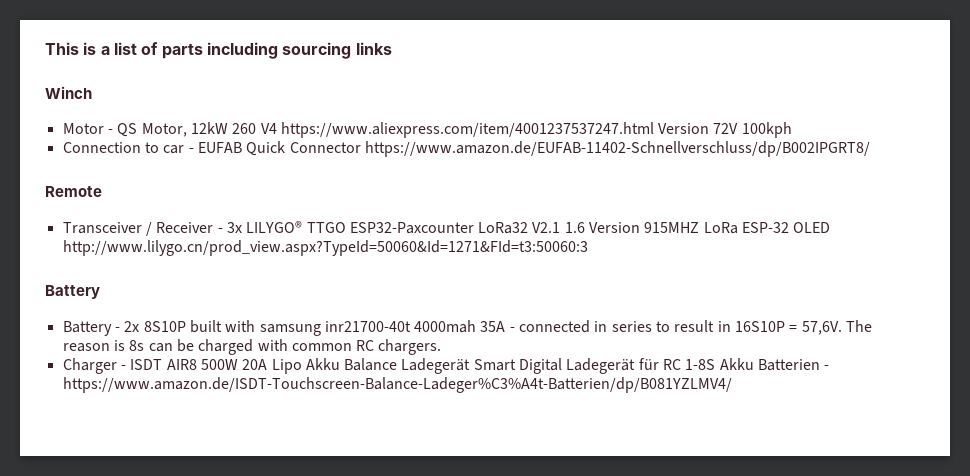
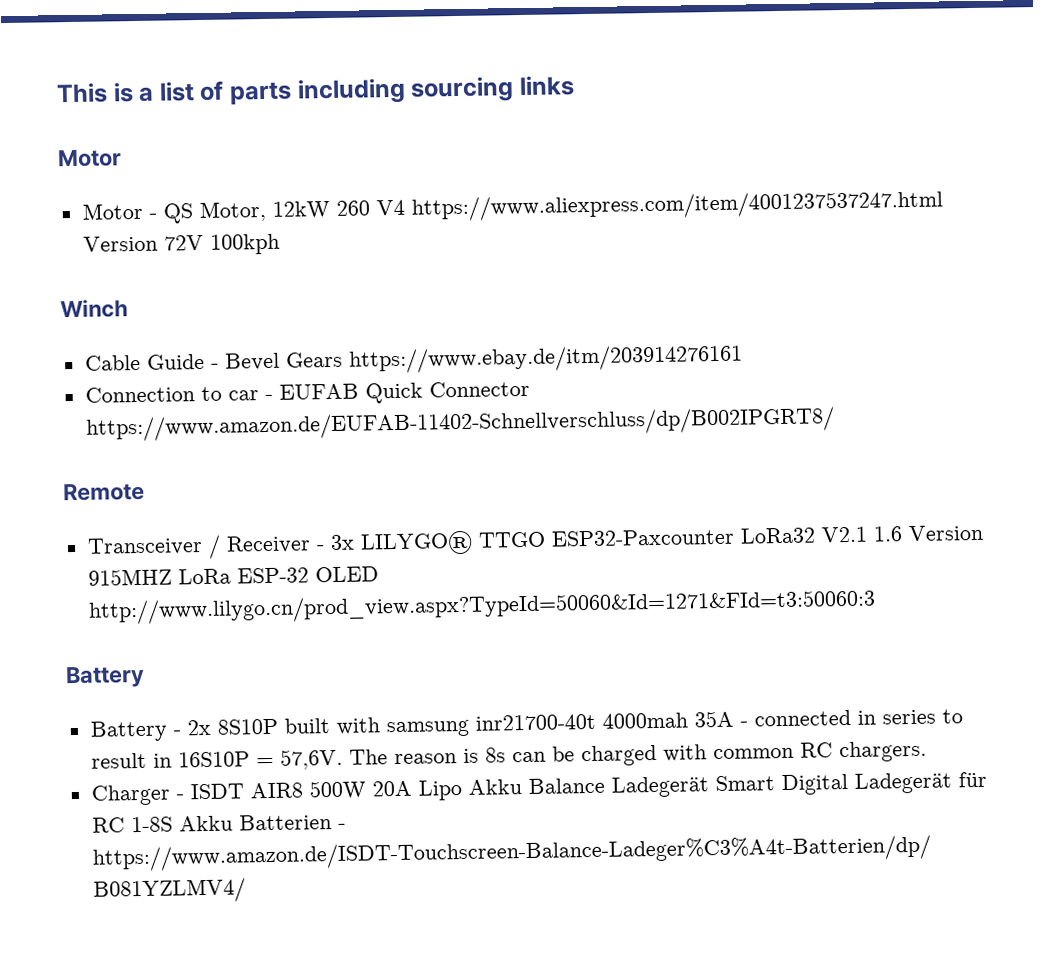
[45,86,92,99] Winch -> [57,149,122,168] Motor
(792, 130) none -> [60,299,128,319] [84,343,743,374] // Winch // Cable Guide - Bevel Gears https://www.ebay.de/itm/203914276161

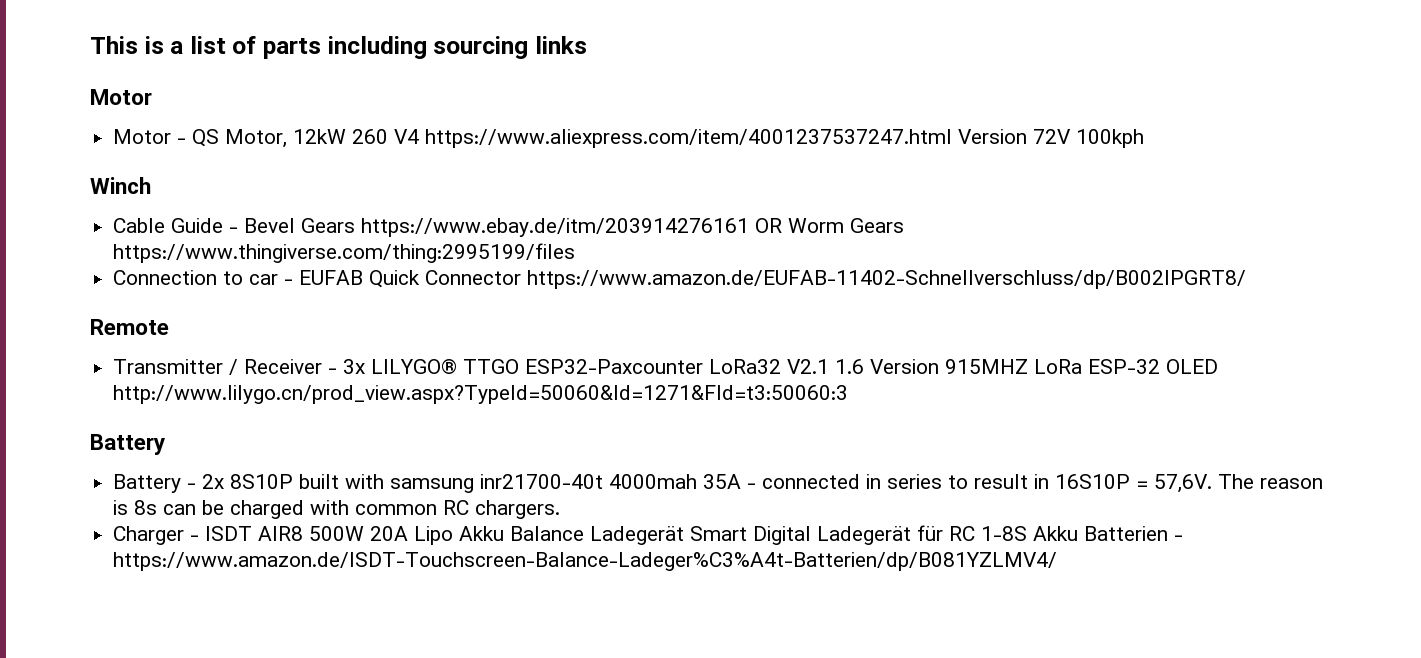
(743, 358) none -> [755,218,905,233] [113,243,576,263] OR Worm Gears https://www.thingiverse.com/thing:2995199/files
[86,537,203,556] Transceiver -> [113,359,224,374] Transmitter

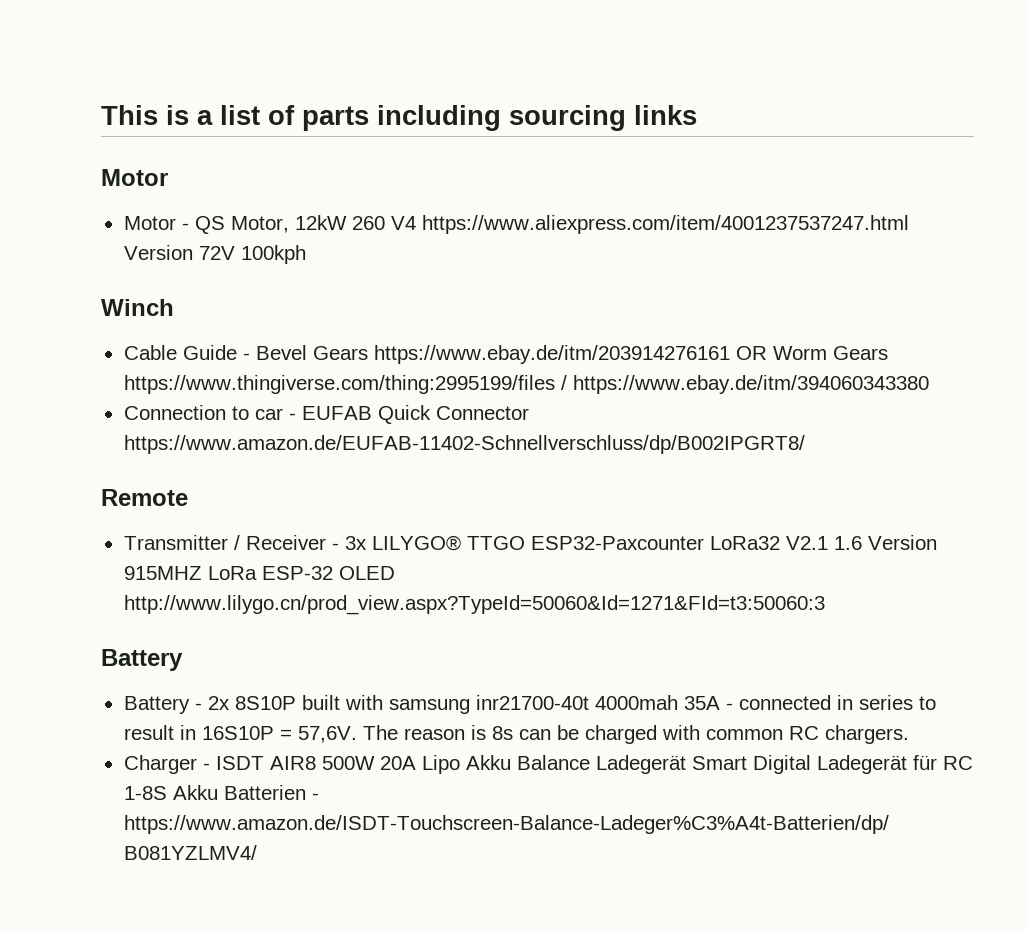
(576, 253) none -> [560,375,929,394] / https://www.ebay.de/itm/394060343380

